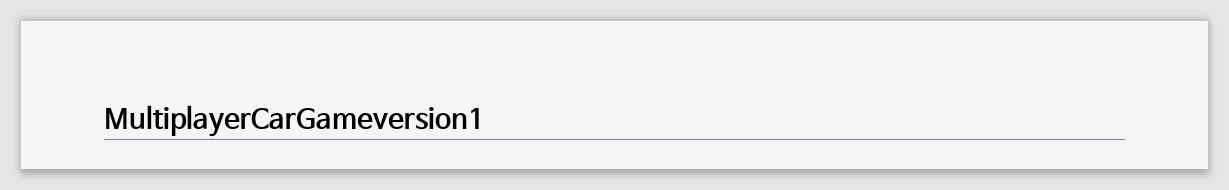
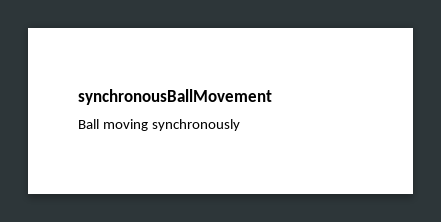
[104,105,484,137] MultiplayerCarGameversion1 -> [78,89,272,105] [78,119,240,131] synchronousBallMovement // Ball moving synchronously

